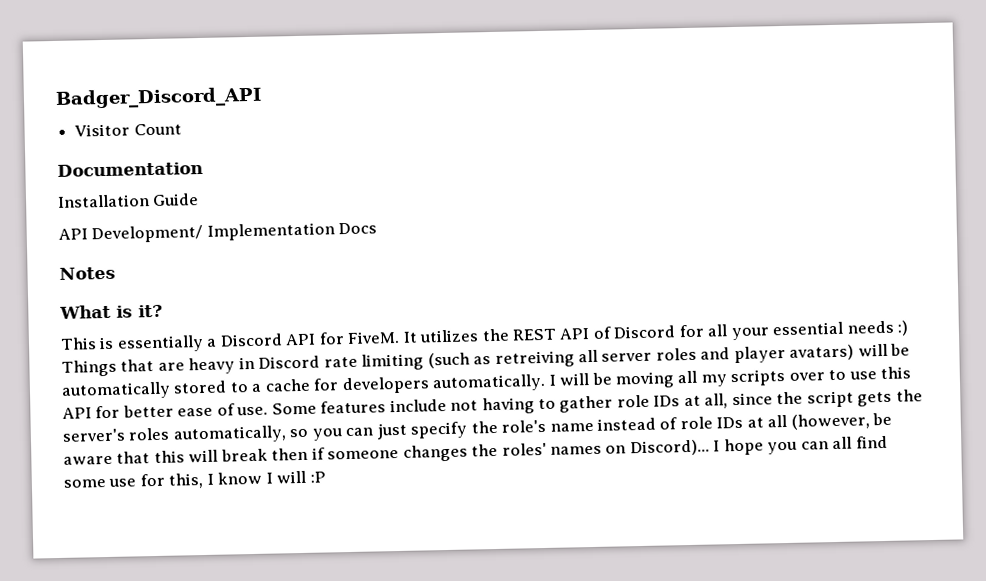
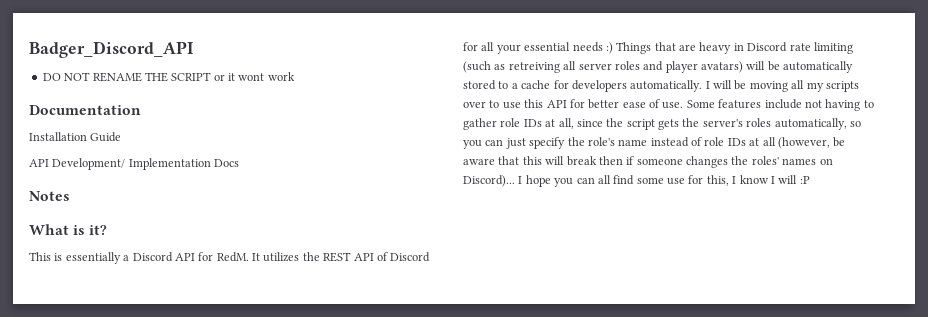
[74,123,182,137] Visitor Count -> [42,72,295,82] DO NOT RENAME THE SCRIPT or it wont work
[347,330,401,344] FiveM. -> [216,252,249,262] RedM.

